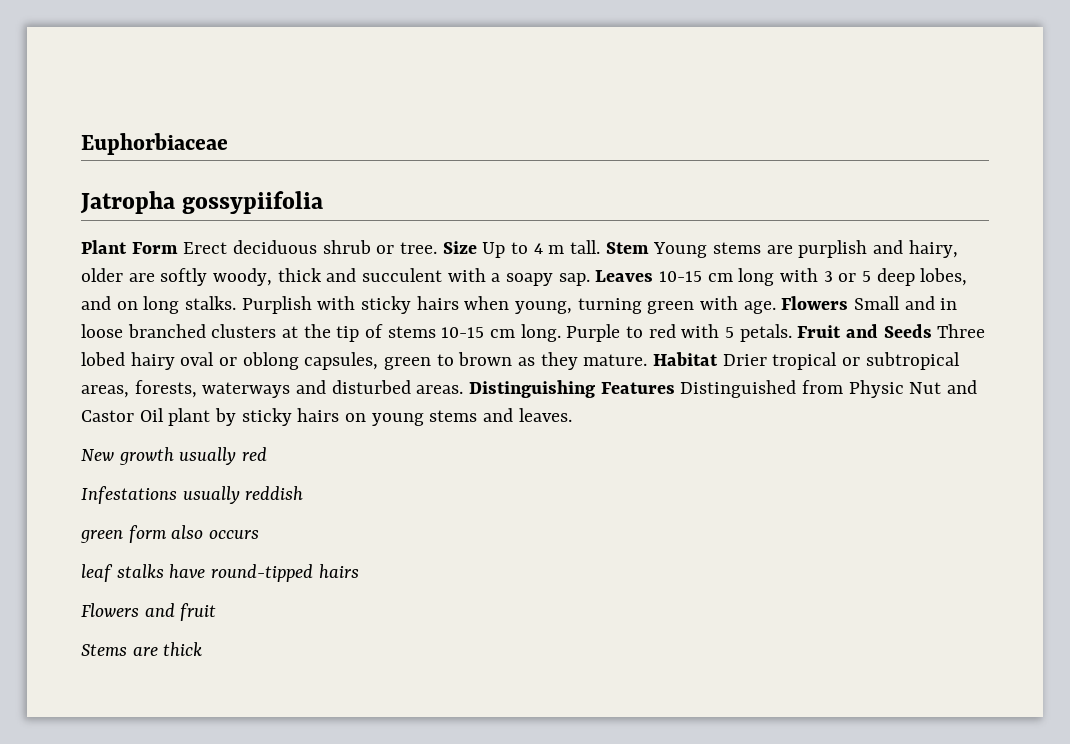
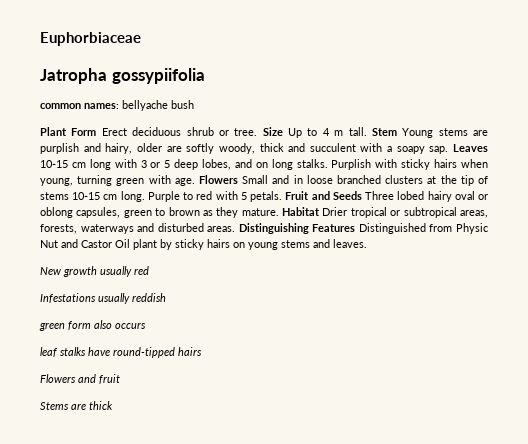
(324, 202) none -> [40,100,194,111] // common names: bellyache bush

